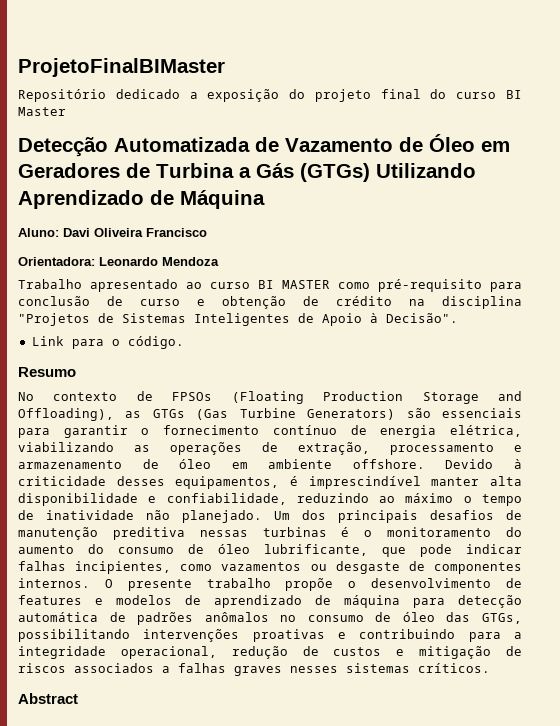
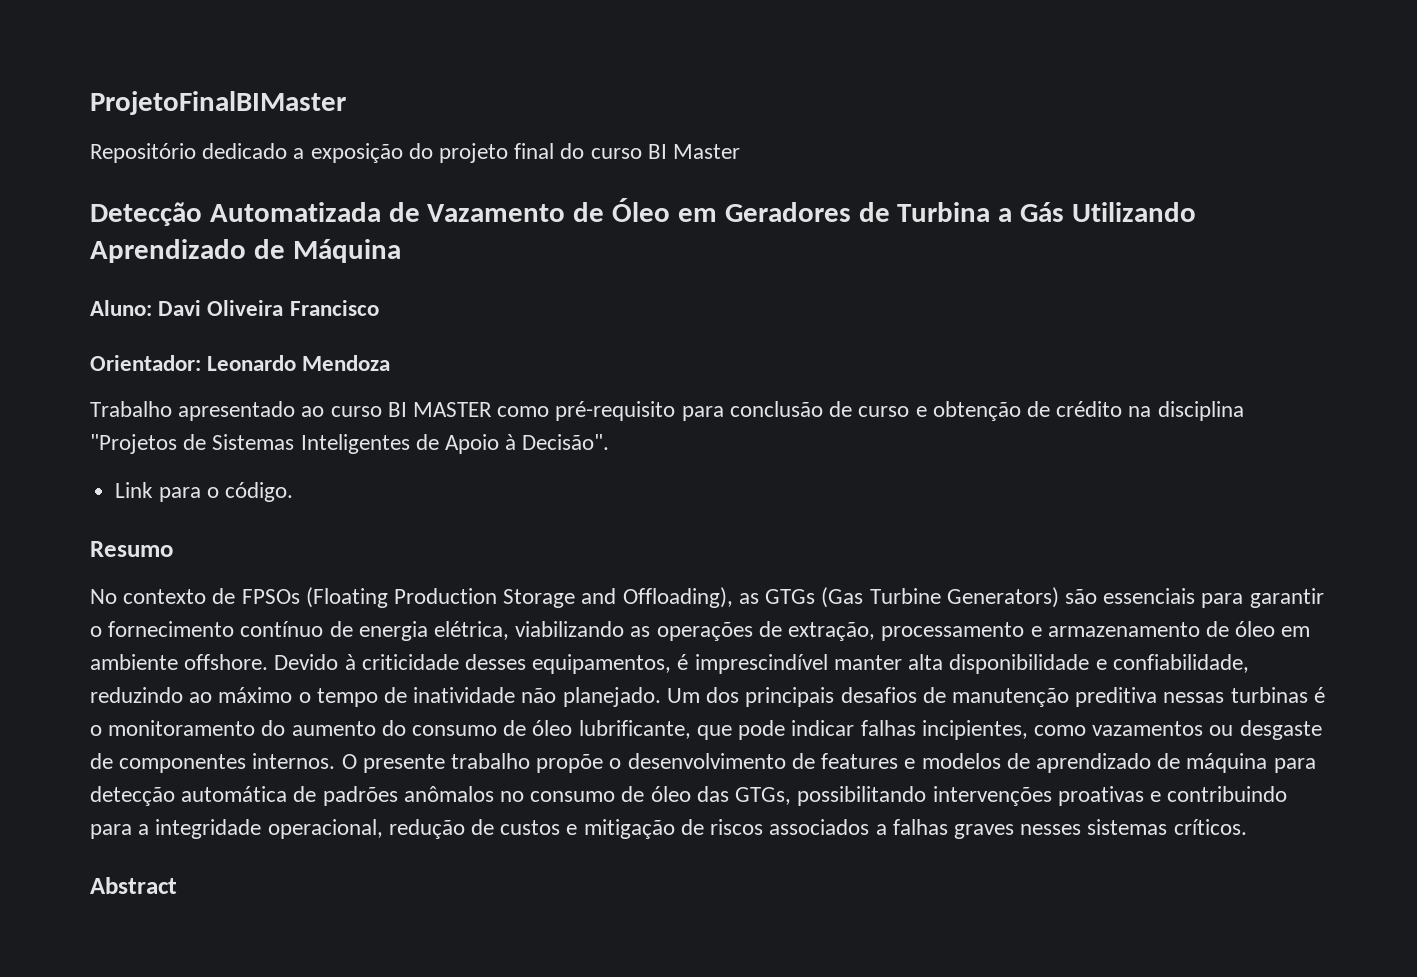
[300,163,370,182] (GTGs) -> (1065, 212) none
[18,257,95,266] Orientadora: -> [90,355,201,371] Orientador:

